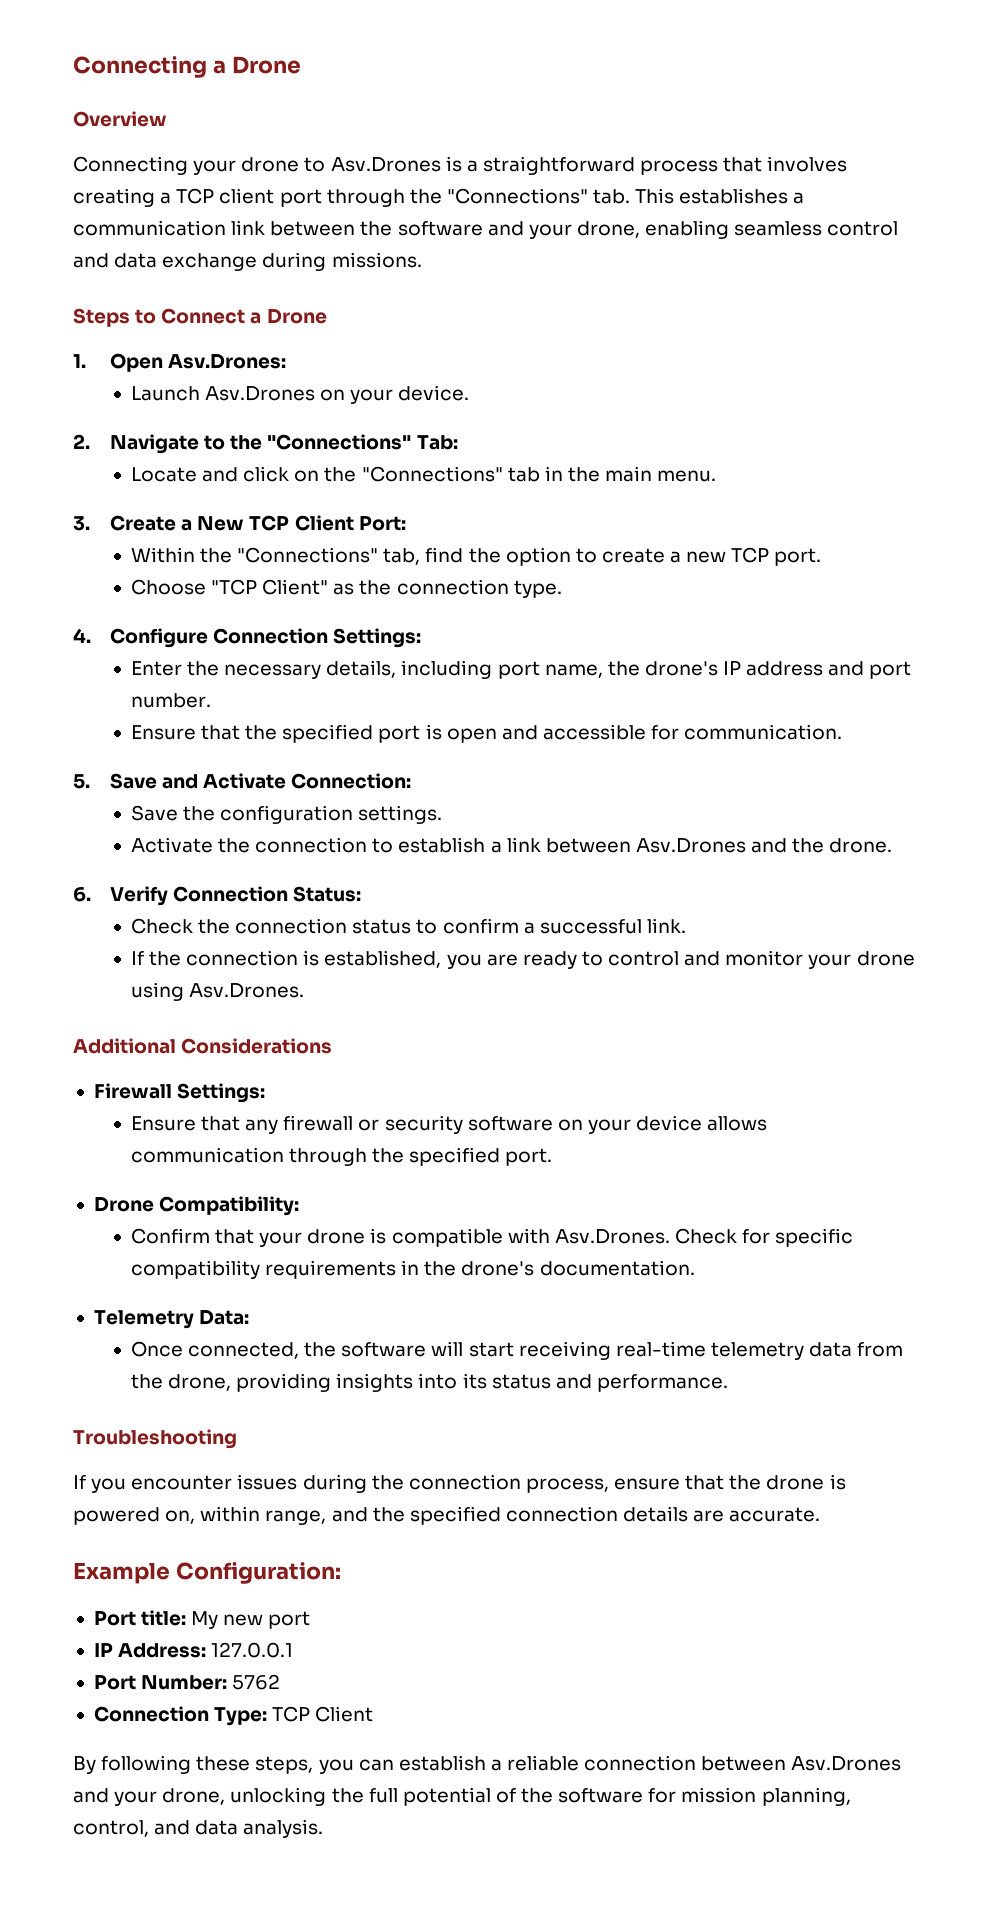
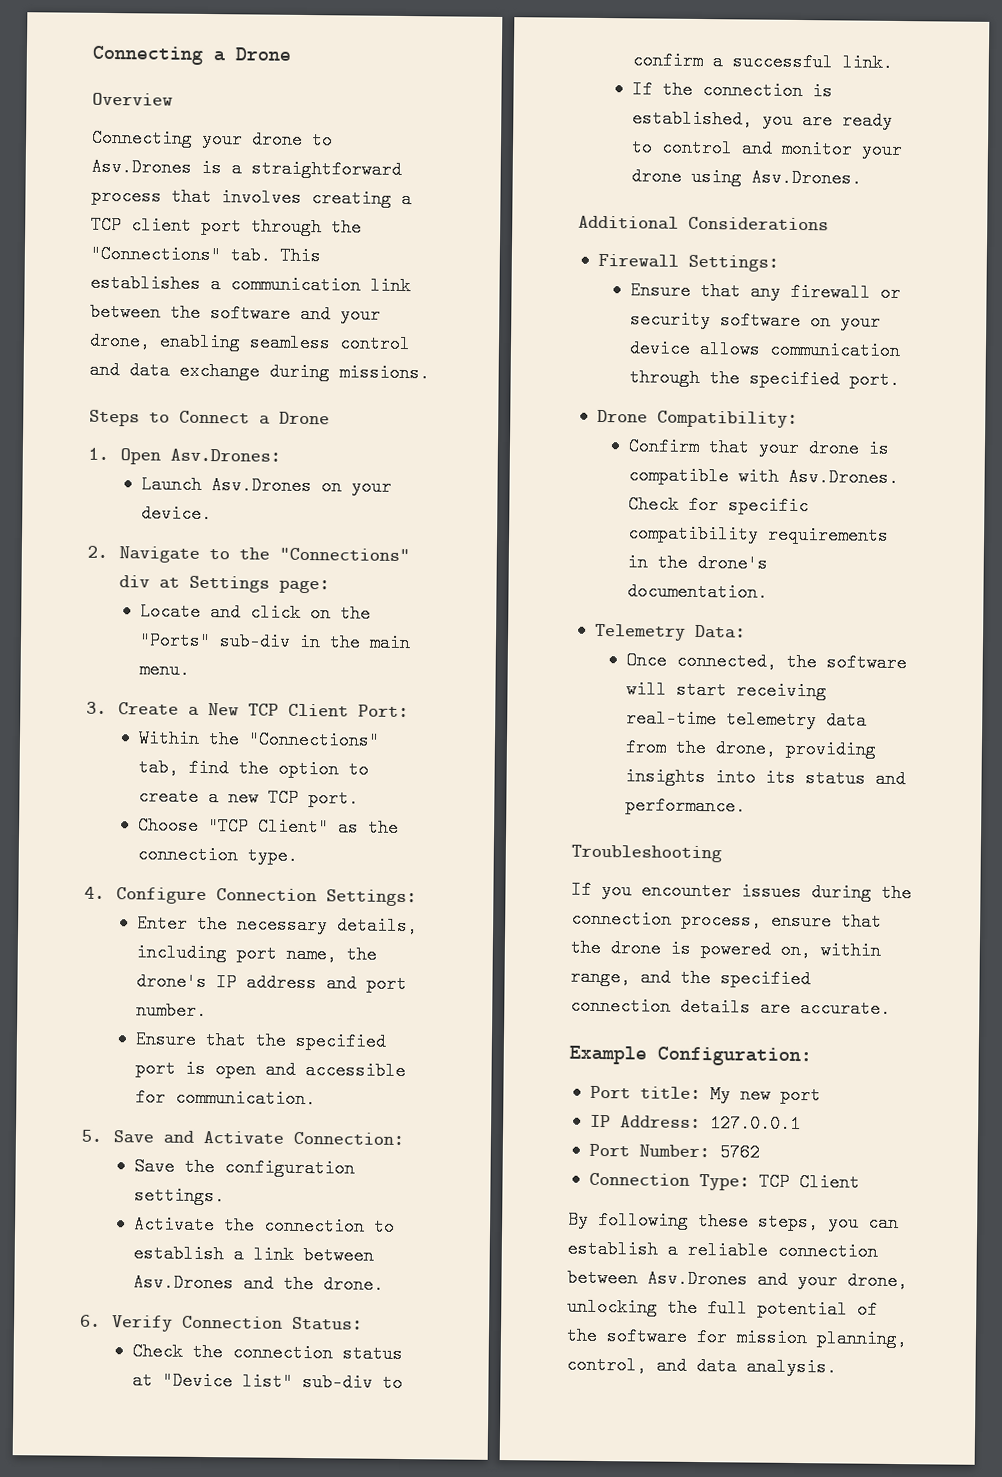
[416,435,458,450] Tab: -> [119,575,331,594] div at Settings page:
[361,466,540,482] "Connections" tab -> [139,631,292,651] "Ports" sub-div
(412, 926) none -> [132,1371,374,1392] at "Device list" sub-div

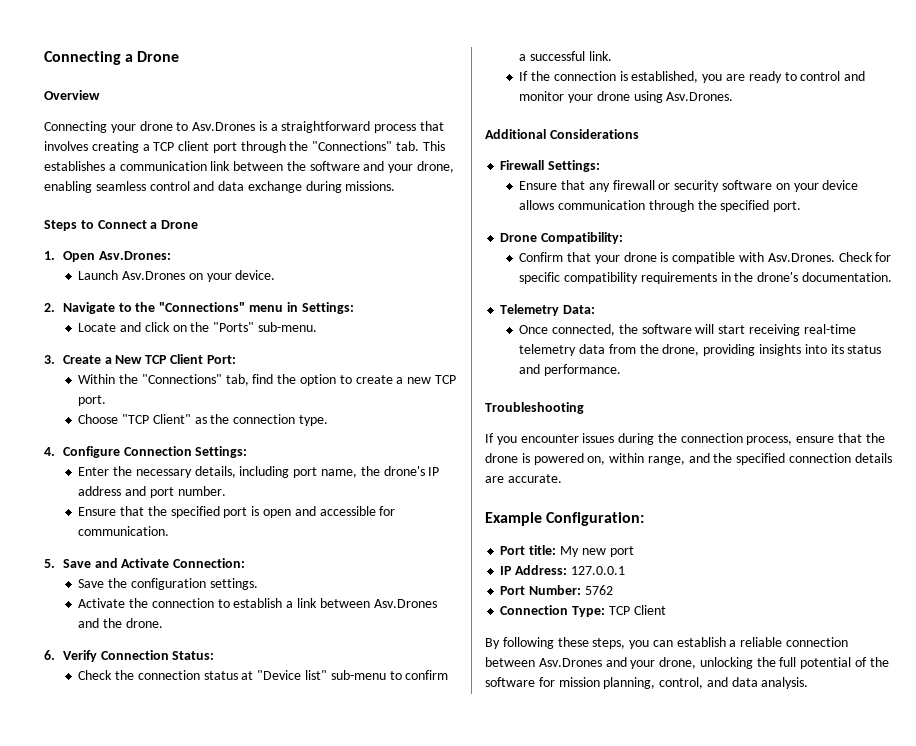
[119,575,331,594] div at Settings page: -> [249,302,354,314] menu in Settings:
[219,632,412,653] [139,660,191,679] sub-div in the main menu. -> [257,322,317,332] sub-menu.
[302,1373,374,1392] sub-div -> [330,670,386,680] sub-menu

